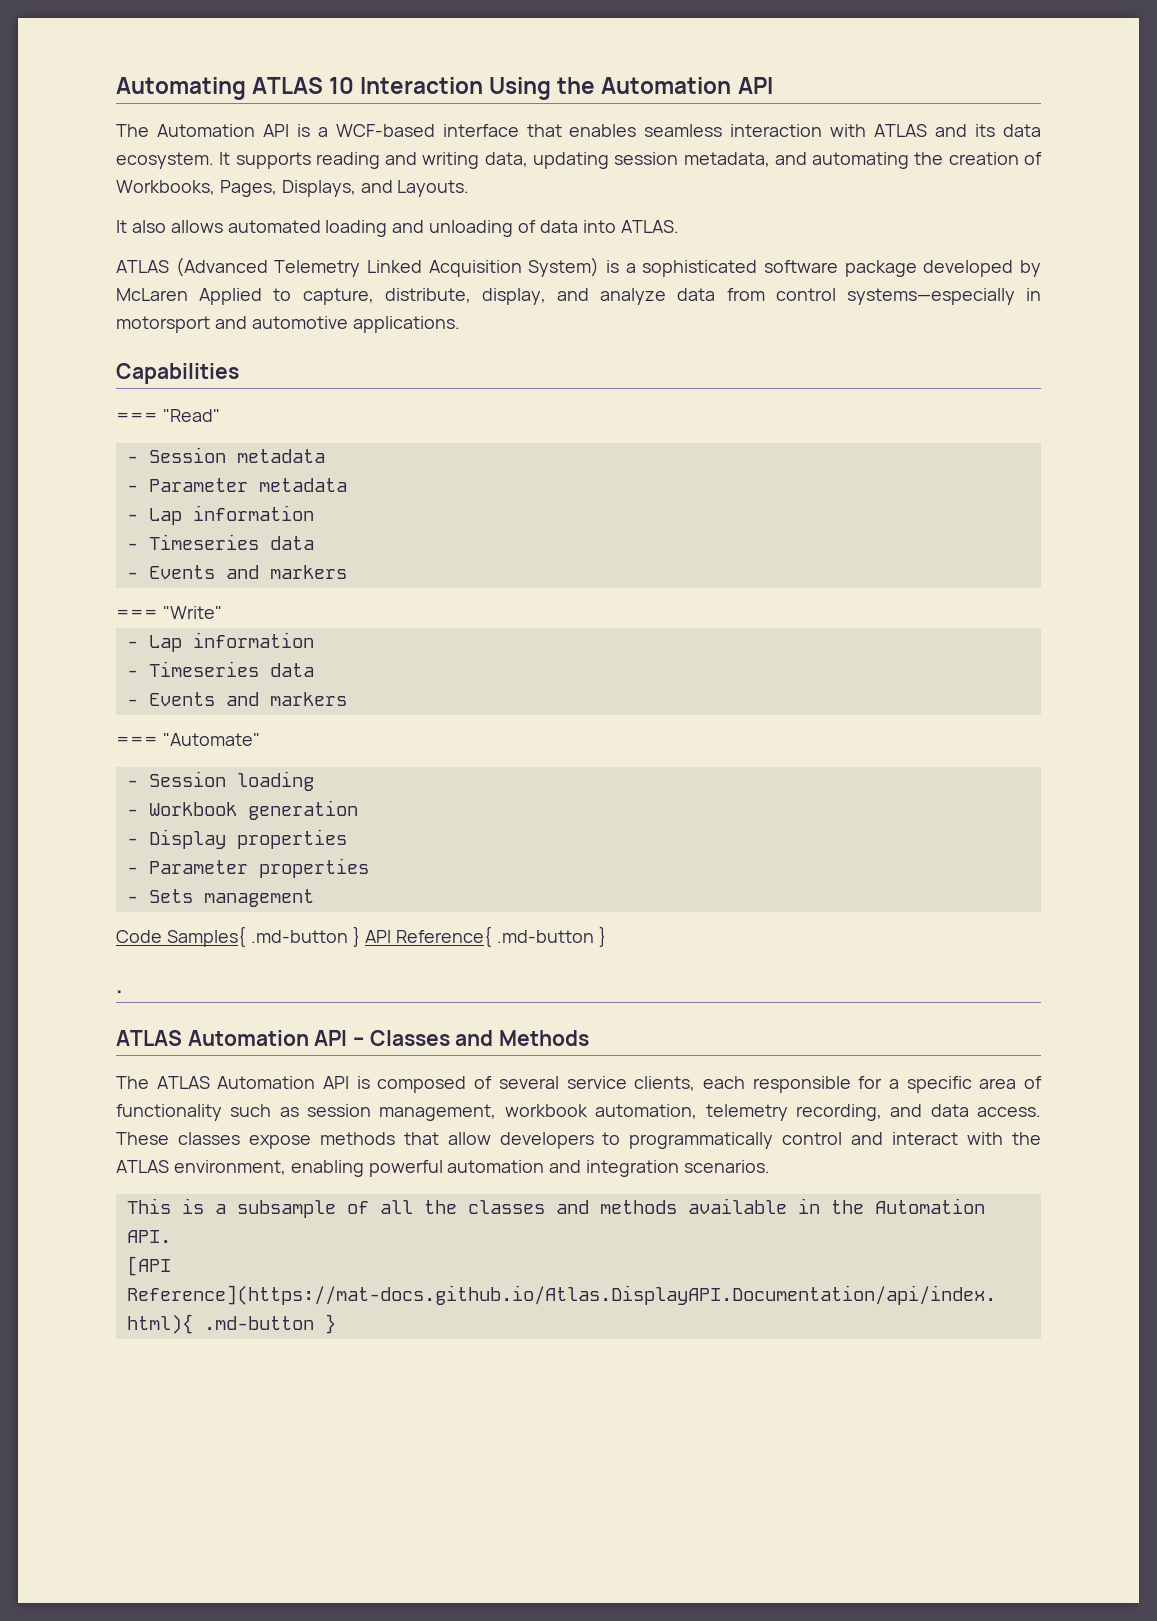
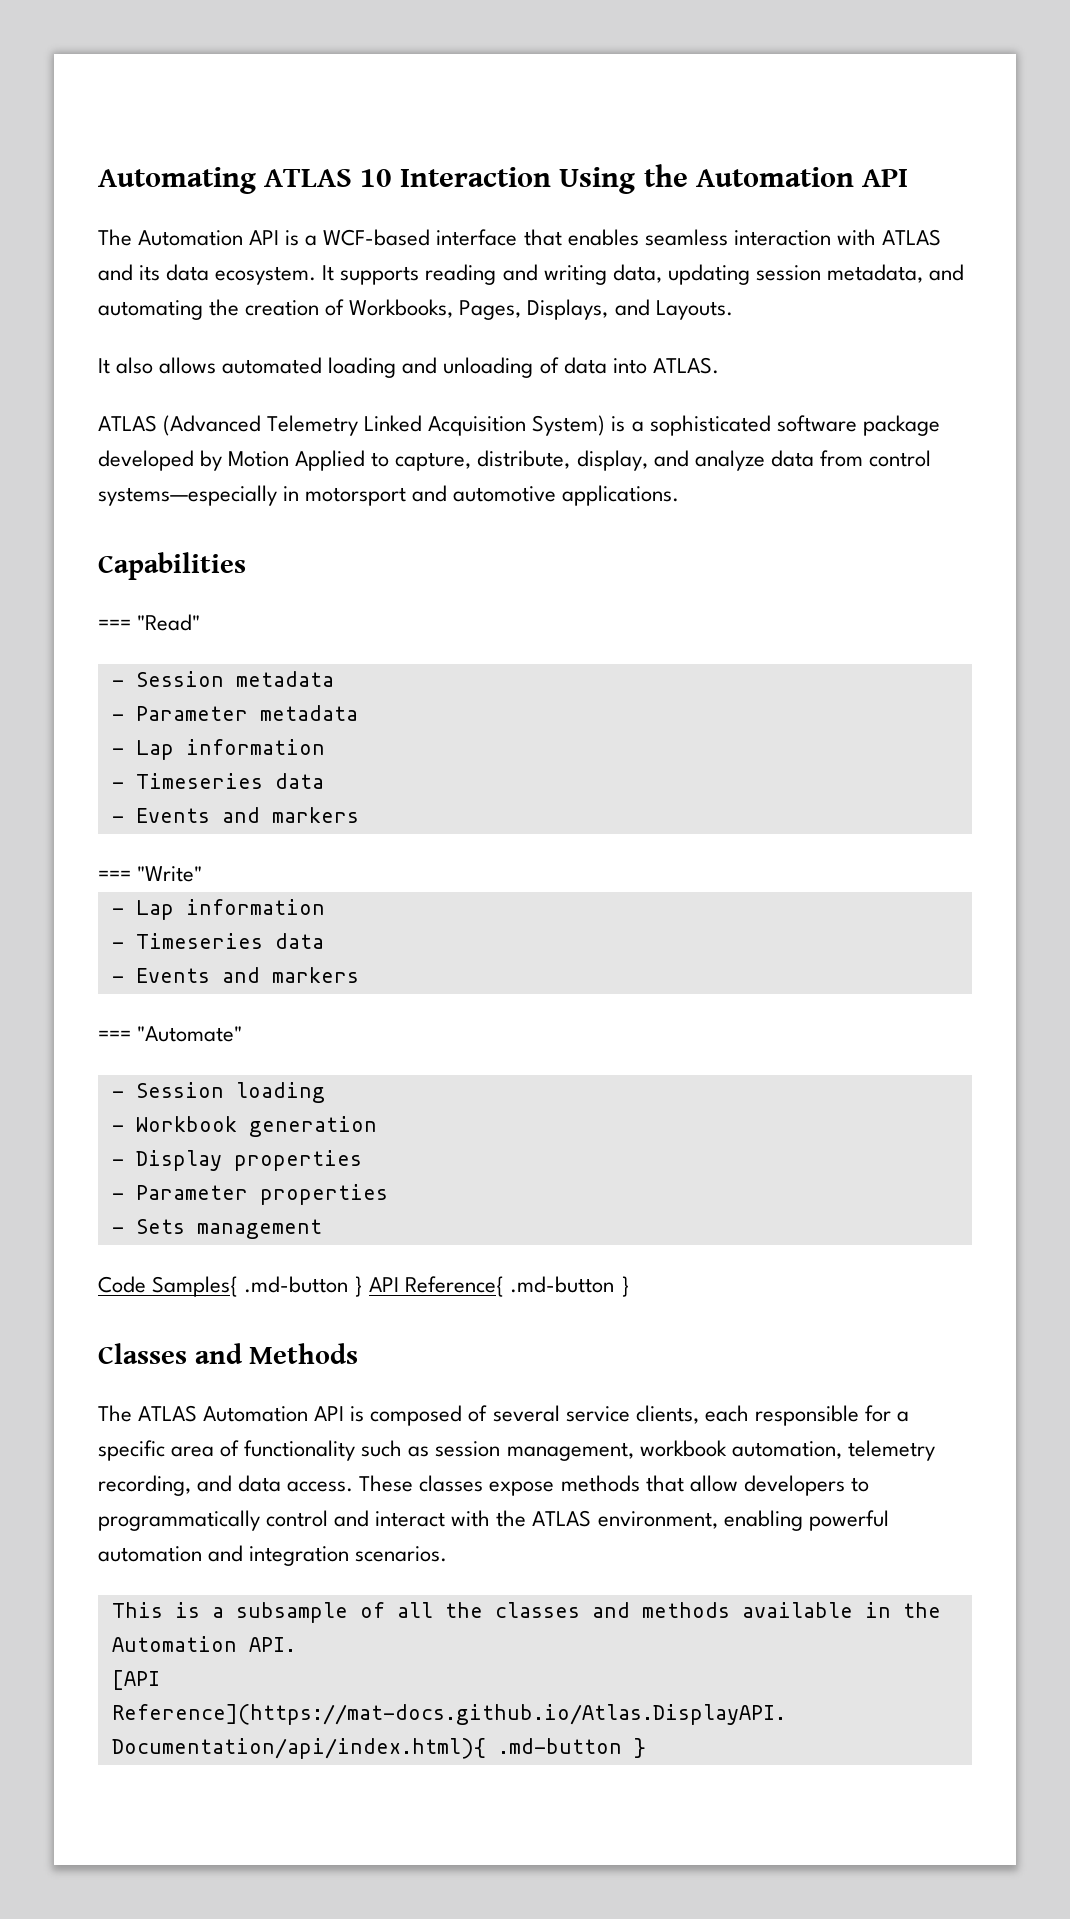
[116,288,188,301] McLaren -> [228,451,290,467] Motion
[116,990,122,993] [116,1030,365,1046] . // ATLAS Automation API – -> (630, 1286) none

